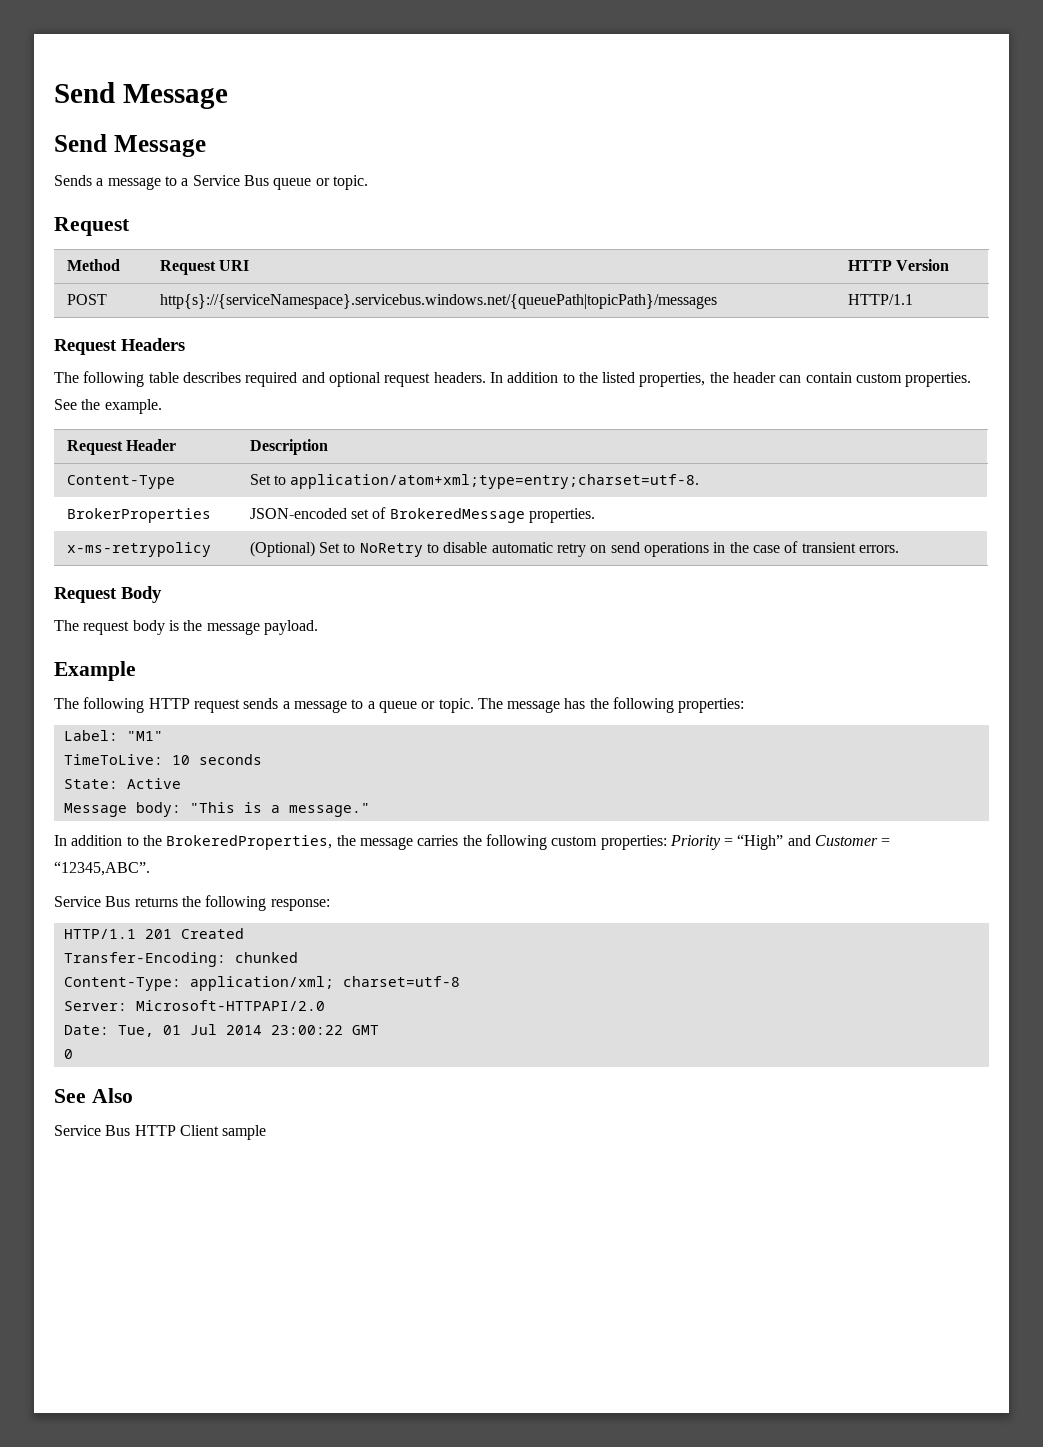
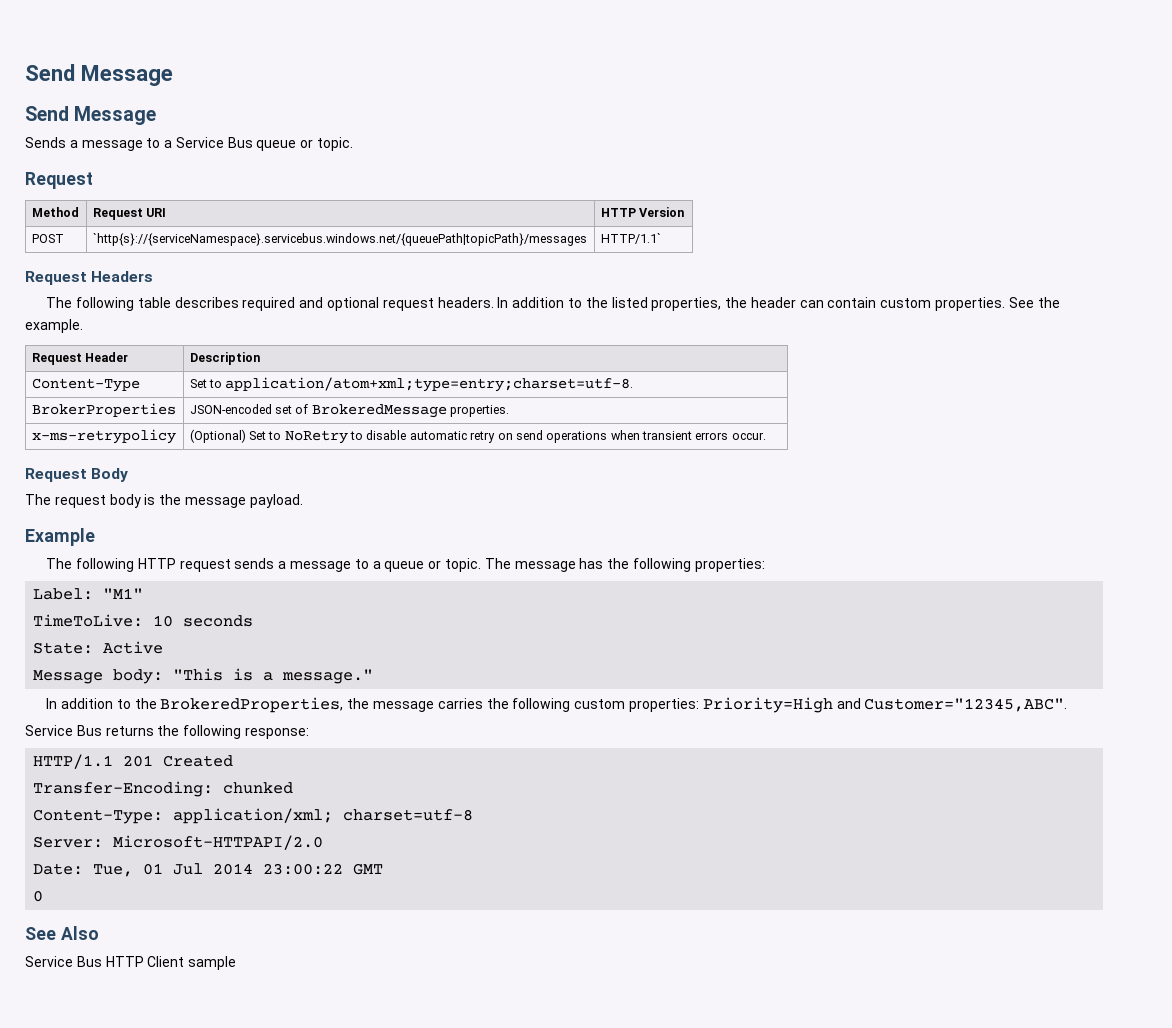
[159,294,717,309] [847,294,913,305] http{s}://{serviceNamespace}.servicebus.windows.net/{queuePath|topicPath}/messages | HTTP/1.1 -> [92,233,587,246] [600,233,661,244] `http{s}://{serviceNamespace}.servicebus.windows.net/{queuePath|topicPath}/messages | HTTP/1.1`
[713,541,899,553] in the case of transient errors. -> [610,430,766,440] when transient errors occur.
[669,834,891,850] [54,861,150,876] Priority = “High” and Customer = “12345,ABC”. -> [702,697,1068,713] Priority=High and Customer="12345,ABC".

